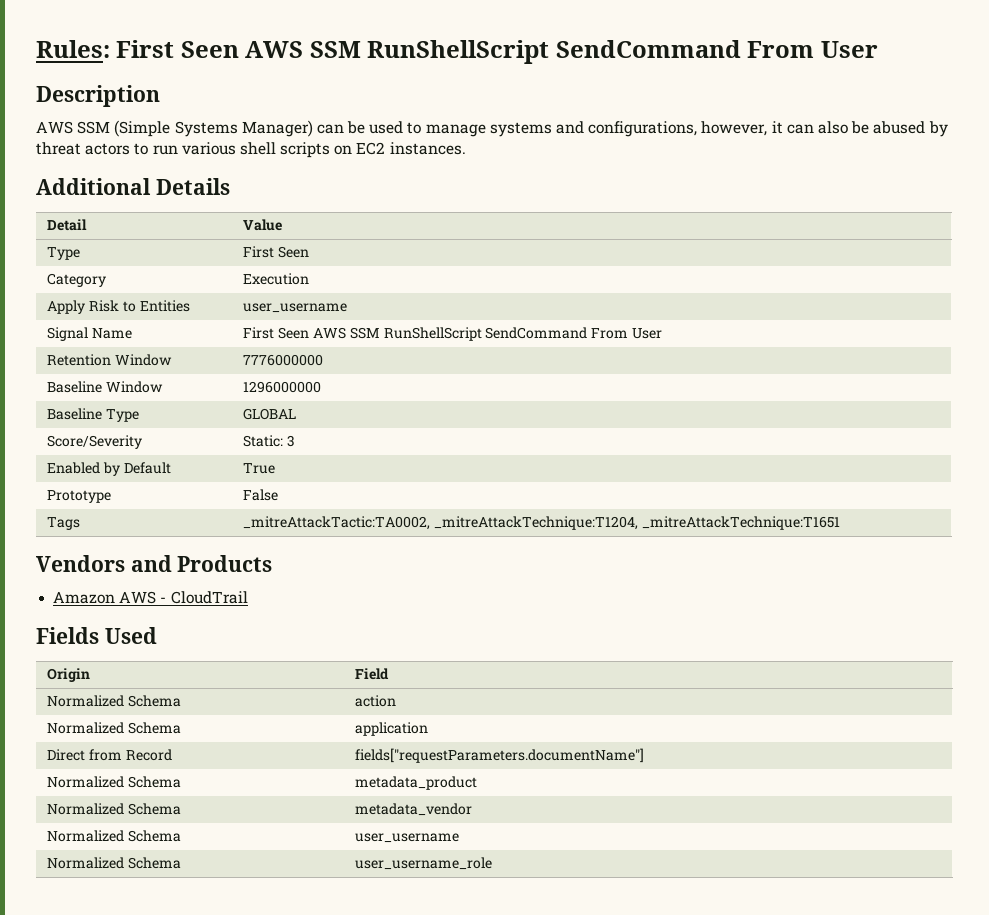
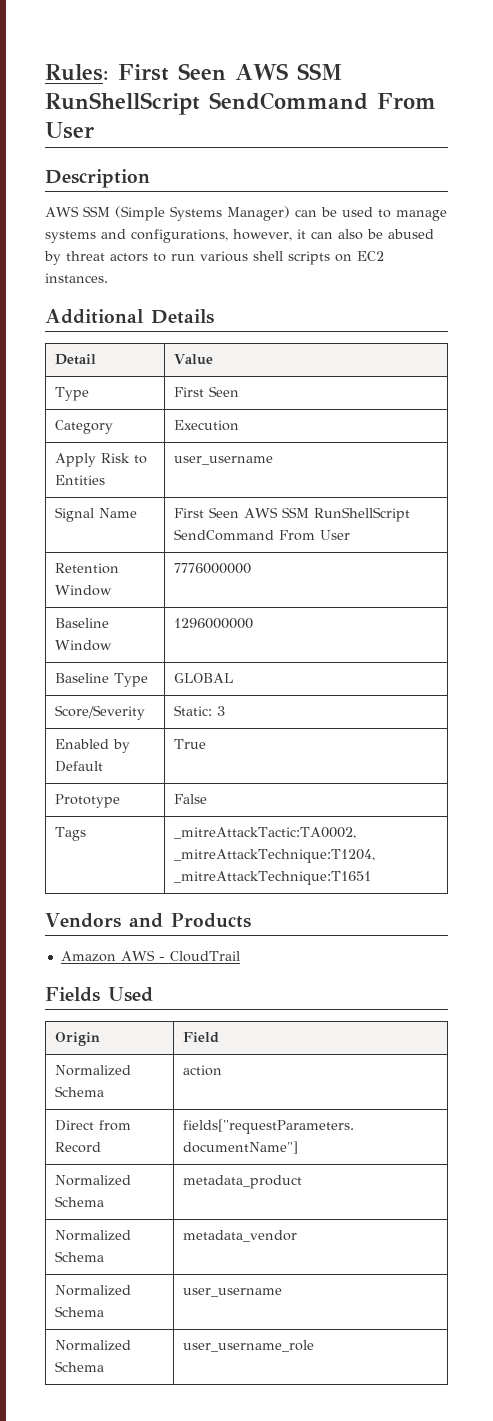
[47,722,182,734] [355,722,429,736] // Normalized Schema | application -> (222, 1070) none

